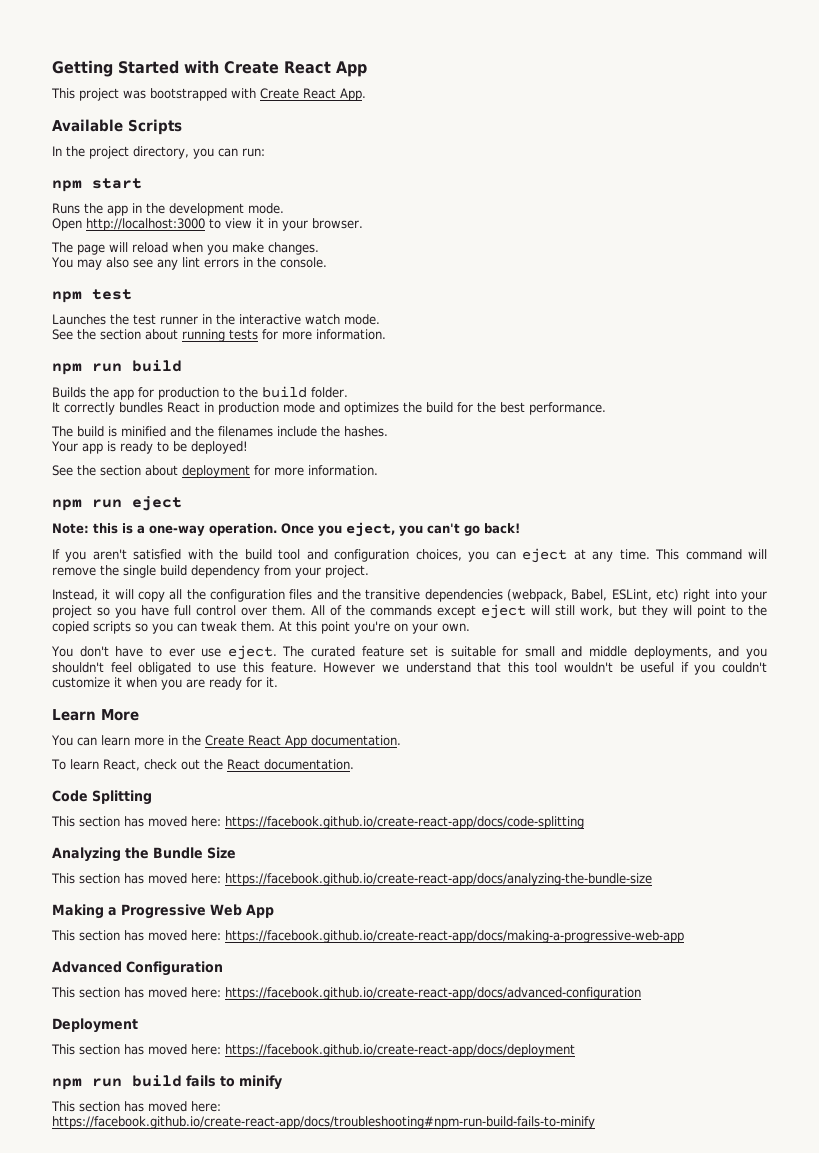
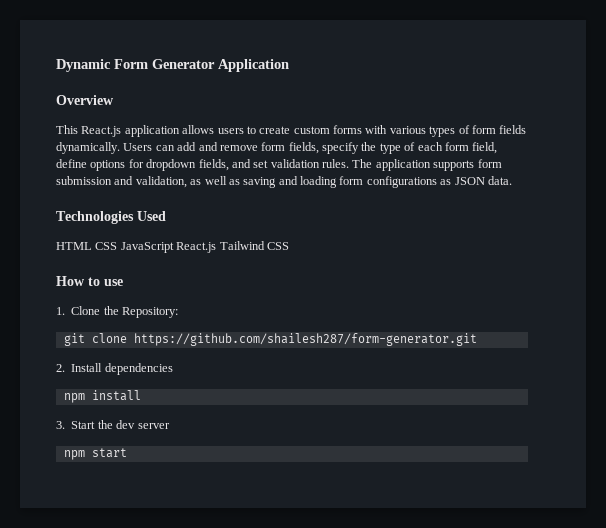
[52,60,367,77] [51,88,366,101] [52,119,182,135] [52,146,265,159] [52,178,142,192] [52,203,284,216] [52,218,363,231] [51,242,319,255] [51,257,327,270] [52,289,132,303] [52,314,380,325] [52,329,386,342] [52,360,182,375] [52,386,348,400] [52,402,606,415] [51,426,388,437] [51,441,248,454] [52,465,378,478] [52,496,182,511] [52,522,520,537] [52,548,768,563] [52,565,369,578] [52,589,768,602] [52,604,767,619] [52,621,470,634] [51,645,768,660] [52,662,767,675] [52,677,278,690] [52,709,139,721] [51,735,401,748] [51,759,354,771] [52,790,152,805] [51,816,584,829] [52,847,236,862] [51,873,652,886] [52,904,274,919] [51,930,684,943] [52,961,223,976] [51,987,641,1000] [52,1018,138,1033] [51,1044,575,1057] [52,1075,282,1090] [51,1101,221,1112] [52,1116,595,1129] Getting Started with Create React App // This project was bootstrapped with Create React App. // Available Scripts // In the project directory, you can run: // npm start // Runs the app in the development mode. // Open http://localhost:3000 to view it in your browser. // The page will reload when you make changes. // You may also see any lint errors in the console. // npm test // Launches the test runner in the interactive watch mode. // See the section about running tests for more information. // npm run build // Builds the app for production to the build folder. // It correctly bundles React in production mode and optimizes the build for the best performance. // The build is minified and the filenames include the hashes. // Your app is ready to be deployed! // See the section about deployment for more information. // npm run eject // Note: this is a one-way operation. Once you eject, you can't go back! // If you aren't satisfied with the build tool and configuration choices, you can eject at any time. This command will remove the single build dependency from your project. // Instead, it will copy all the configuration files and the transitive dependencies (webpack, Babel, ESLint, etc) right into your project so you have full control over them. All of the commands except eject will still work, but they will point to the copied scripts so you can tweak them. At this point you're on your own. // You don't have to ever use eject. The curated feature set is suitable for small and middle deployments, and you shouldn't feel obligated to use this feature. However we understand that this tool wouldn't be useful if you couldn't customize it when you are ready for it. // Learn More // You can learn more in the Create React App documentation. // To learn React, check out the React documentation. // Code Splitting // This section has moved here: https://facebook.github.io/create-react-app/docs/code-splitting // Analyzing the Bundle Size // This section has moved here: https://facebook.github.io/create-react-app/docs/analyzing-the-bundle-size // Making a Progressive Web App // This section has moved here: https://facebook.github.io/create-react-app/docs/making-a-progressive-web-app // Advanced Configuration // This section has moved here: https://facebook.github.io/create-react-app/docs/advanced-configuration // Deployment // This section has moved here: https://facebook.github.io/create-react-app/docs/deployment // npm run build fails to minify // This section has moved here: https://facebook.github.io/create-react-app/docs/troubleshooting#npm-run-build-fails-to-minify -> [56,59,289,72] [56,95,114,105] [56,125,527,137] [56,142,498,154] [56,159,502,171] [56,176,512,188] [56,211,166,224] [56,241,289,253] [56,276,123,286] [56,306,179,318] [63,333,477,346] [56,363,173,375] [63,390,141,403] [56,420,170,429] [63,448,127,460] Dynamic Form Generator Application // Overview // This React.js application allows users to create custom forms with various types of form fields dynamically. Users can add and remove form fields, specify the type of each form field, define options for dropdown fields, and set validation rules. The application supports form submission and validation, as well as saving and loading form configurations as JSON data. // Technologies Used // HTML CSS JavaScript React.js Tailwind CSS // How to use // 1. Clone the Repository: // git clone https://github.com/shailesh287/form-generator.git // 2. Install dependencies // npm install // 3. Start the dev server // npm start

